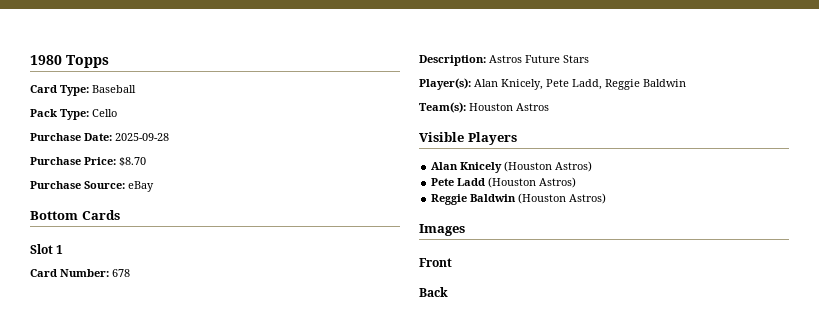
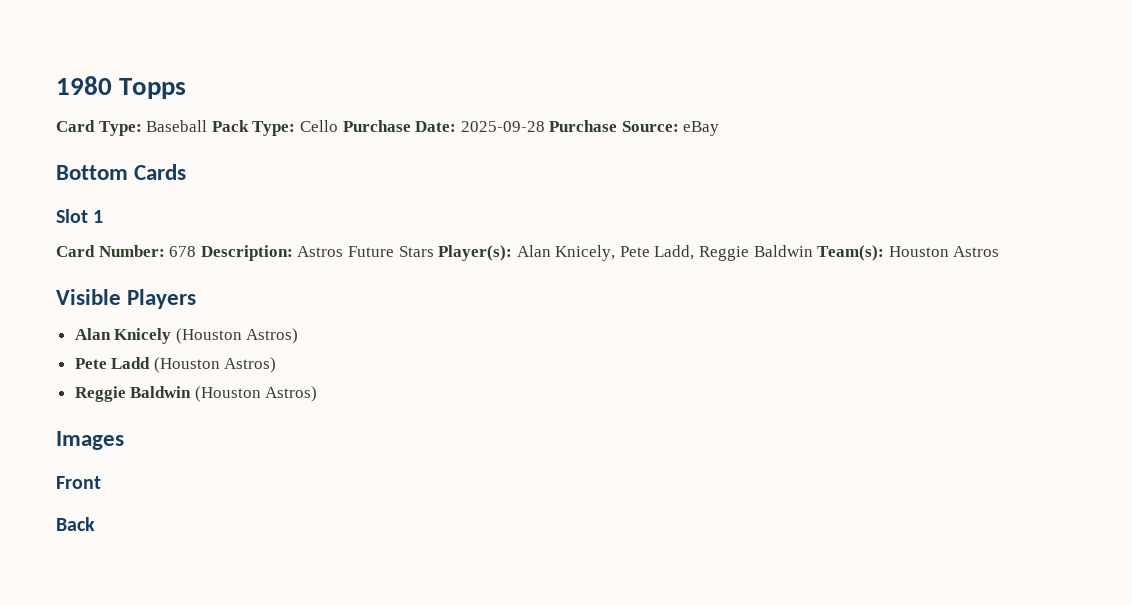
(136, 89) // -> (208, 126) none
(117, 113) // -> (338, 126) none
[30,157,146,166] // Purchase Price: $8.70 // -> (545, 126) none
(130, 273) // -> (197, 251) none
(589, 59) // -> (434, 251) none
(686, 83) // -> (813, 251) none

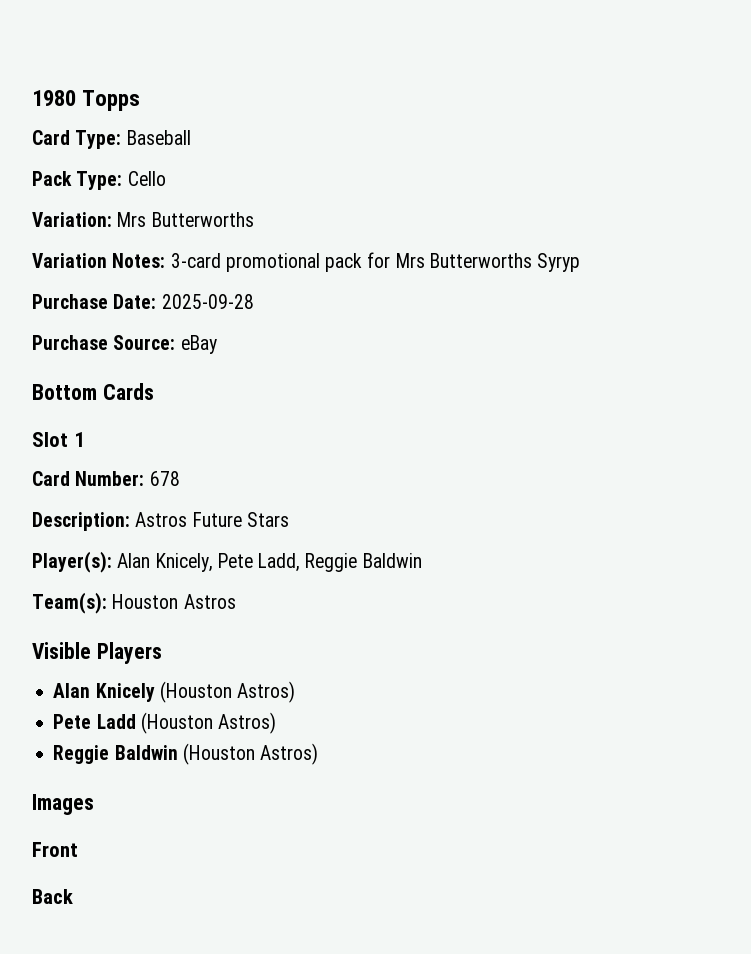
(208, 126) none -> (191, 137) //
(338, 126) none -> [32,212,254,227] [32,252,581,272] // Variation: Mrs Butterworths // Variation Notes: 3-card promotional pack for Mrs Butterworths Syryp //
(545, 126) none -> (254, 301) //
(197, 251) none -> (180, 478) //
(434, 251) none -> (289, 519) //
(813, 251) none -> (422, 560) //

